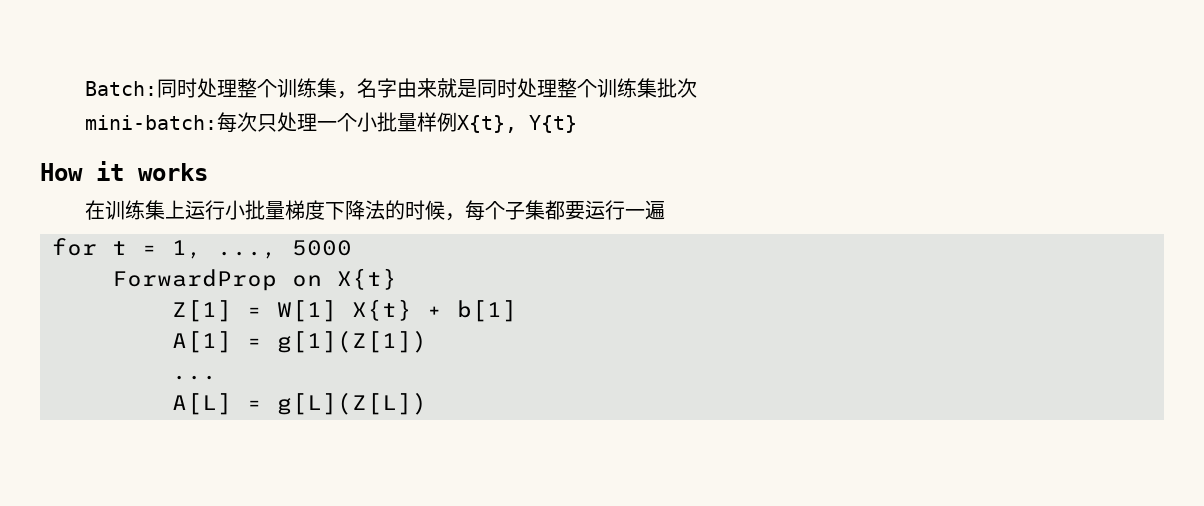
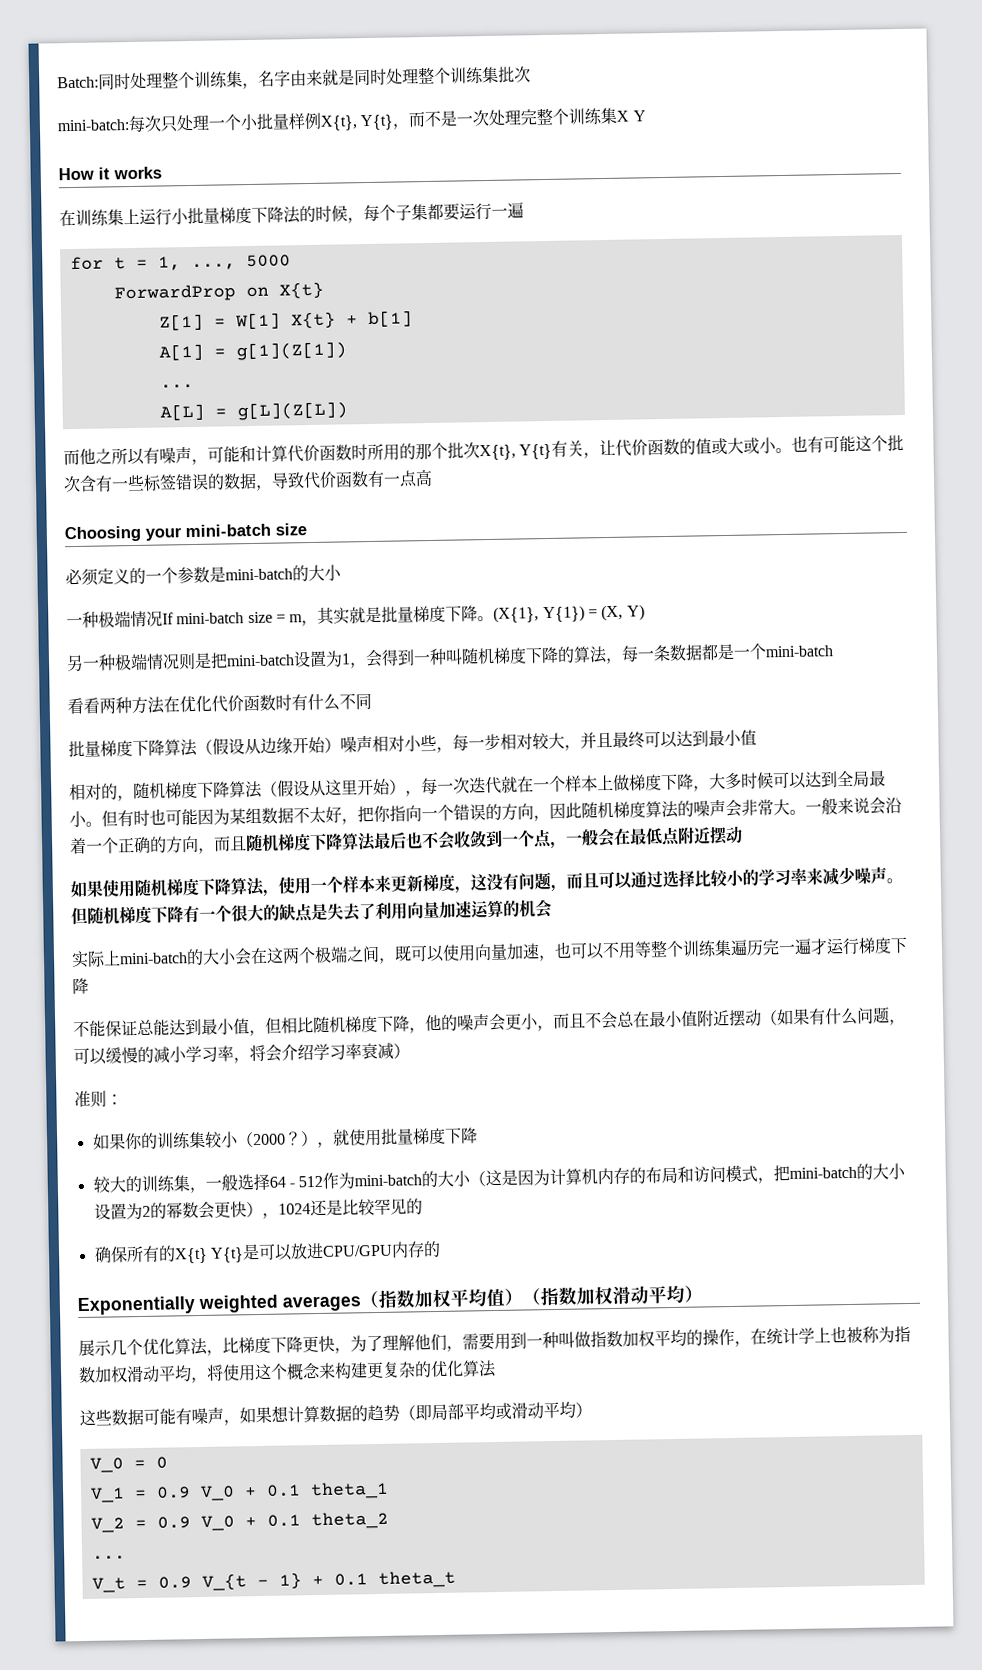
(577, 124) none -> [392,107,646,130] ，而不是一次处理完整个训练集X Y
(427, 403) none -> [63,434,905,466] [63,468,433,493] [64,523,307,543] [65,564,342,586] [66,604,645,628] [66,643,834,672] [67,693,372,715] [68,729,757,758] [69,770,886,802] [69,797,902,828] [69,825,743,855] [70,866,903,898] [71,898,552,925] [71,936,908,969] [72,977,89,995] [73,1007,906,1038] [73,1042,410,1065] [74,1090,123,1108] [92,1127,478,1150] [92,1163,907,1194] [93,1198,423,1220] [93,1240,441,1264] [77,1284,703,1316] [78,1325,911,1357] [78,1359,497,1384] [79,1401,592,1427] [89,1456,168,1473] [89,1481,389,1503] [90,1511,389,1533] [91,1555,126,1560] [91,1570,456,1593] // 而他之所以有噪声，可能和计算代价函数时所用的那个批次X{t}, Y{t}有关，让代价函数的值或大或小。也有可能这个批次含有一些标签错误的数据，导致代价函数有一点高 // Choosing your mini-batch size // 必须定义的一个参数是mini-batch的大小 // 一种极端情况If mini-batch size = m，其实就是批量梯度下降。(X{1}, Y{1}) = (X, Y) // 另一种极端情况则是把mini-batch设置为1，会得到一种叫随机梯度下降的算法，每一条数据都是一个mini-batch // 看看两种方法在优化代价函数时有什么不同 // 批量梯度下降算法（假设从边缘开始）噪声相对小些，每一步相对较大，并且最终可以达到最小值 // 相对的，随机梯度下降算法（假设从这里开始），每一次迭代就在一个样本上做梯度下降，大多时候可以达到全局最小。但有时也可能因为某组数据不太好，把你指向一个错误的方向，因此随机梯度算法的噪声会非常大。一般来说会沿着一个正确的方向，而且随机梯度下降算法最后也不会收敛到一个点，一般会在最低点附近摆动 // 如果使用随机梯度下降算法，使用一个样本来更新梯度，这没有问题，而且可以通过选择比较小的学习率来减少噪声。但随机梯度下降有一个很大的缺点是失去了利用向量加速运算的机会 // 实际上mini-batch的大小会在这两个极端之间，既可以使用向量加速，也可以不用等整个训练集遍历完一遍才运行梯度下降 // 不能保证总能达到最小值，但相比随机梯度下降，他的噪声会更小，而且不会总在最小值附近摆动（如果有什么问题，可以缓慢的减小学习率，将会介绍学习率衰减） // 准则： // 如果你的训练集较小（2000？），就使用批量梯度下降 // 较大的训练集，一般选择64 - 512作为mini-batch的大小（这是因为计算机内存的布局和访问模式，把mini-batch的大小设置为2的幂数会更快），1024还是比较罕见的 // 确保所有的X{t} Y{t}是可以放进CPU/GPU内存的 // Exponentially weighted averages（指数加权平均值）（指数加权滑动平均） // 展示几个优化算法，比梯度下降更快，为了理解他们，需要用到一种叫做指数加权平均的操作，在统计学上也被称为指数加权滑动平均，将使用这个概念来构建更复杂的优化算法 // 这些数据可能有噪声，如果想计算数据的趋势（即局部平均或滑动平均） // V_0 = 0 // V_1 = 0.9 V_0 + 0.1 theta_1 // V_2 = 0.9 V_0 + 0.1 theta_2 // ... // V_t = 0.9 V_{t - 1} + 0.1 theta_t

